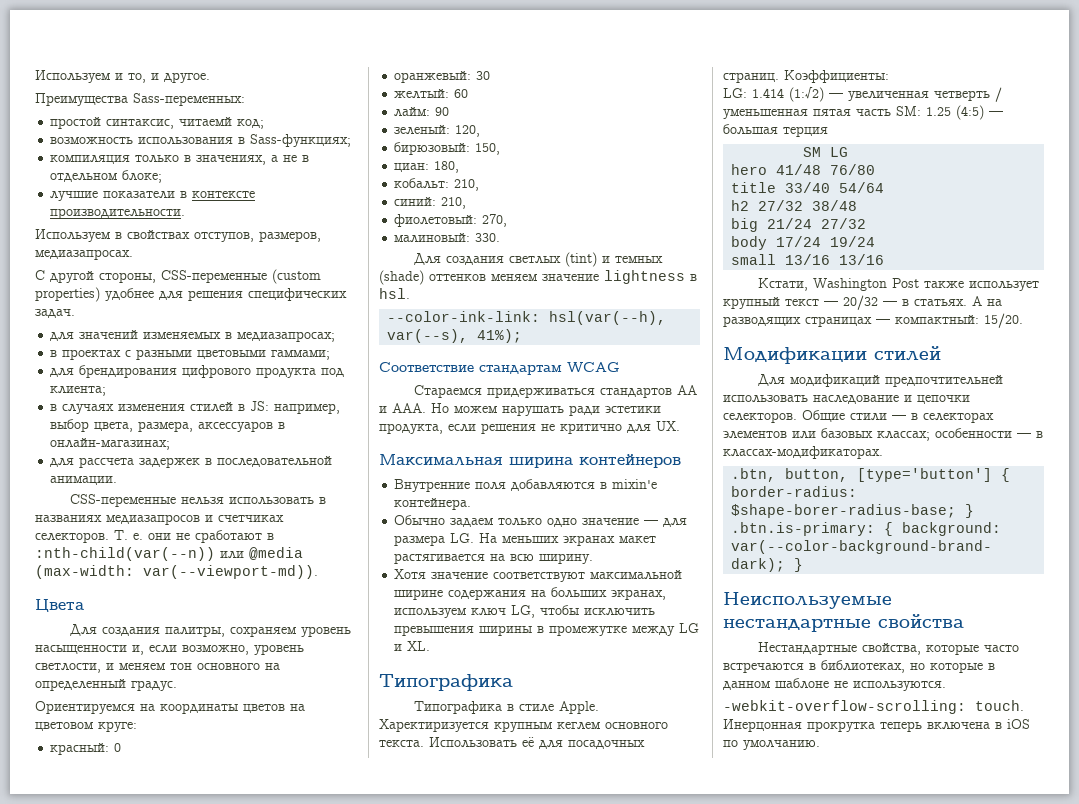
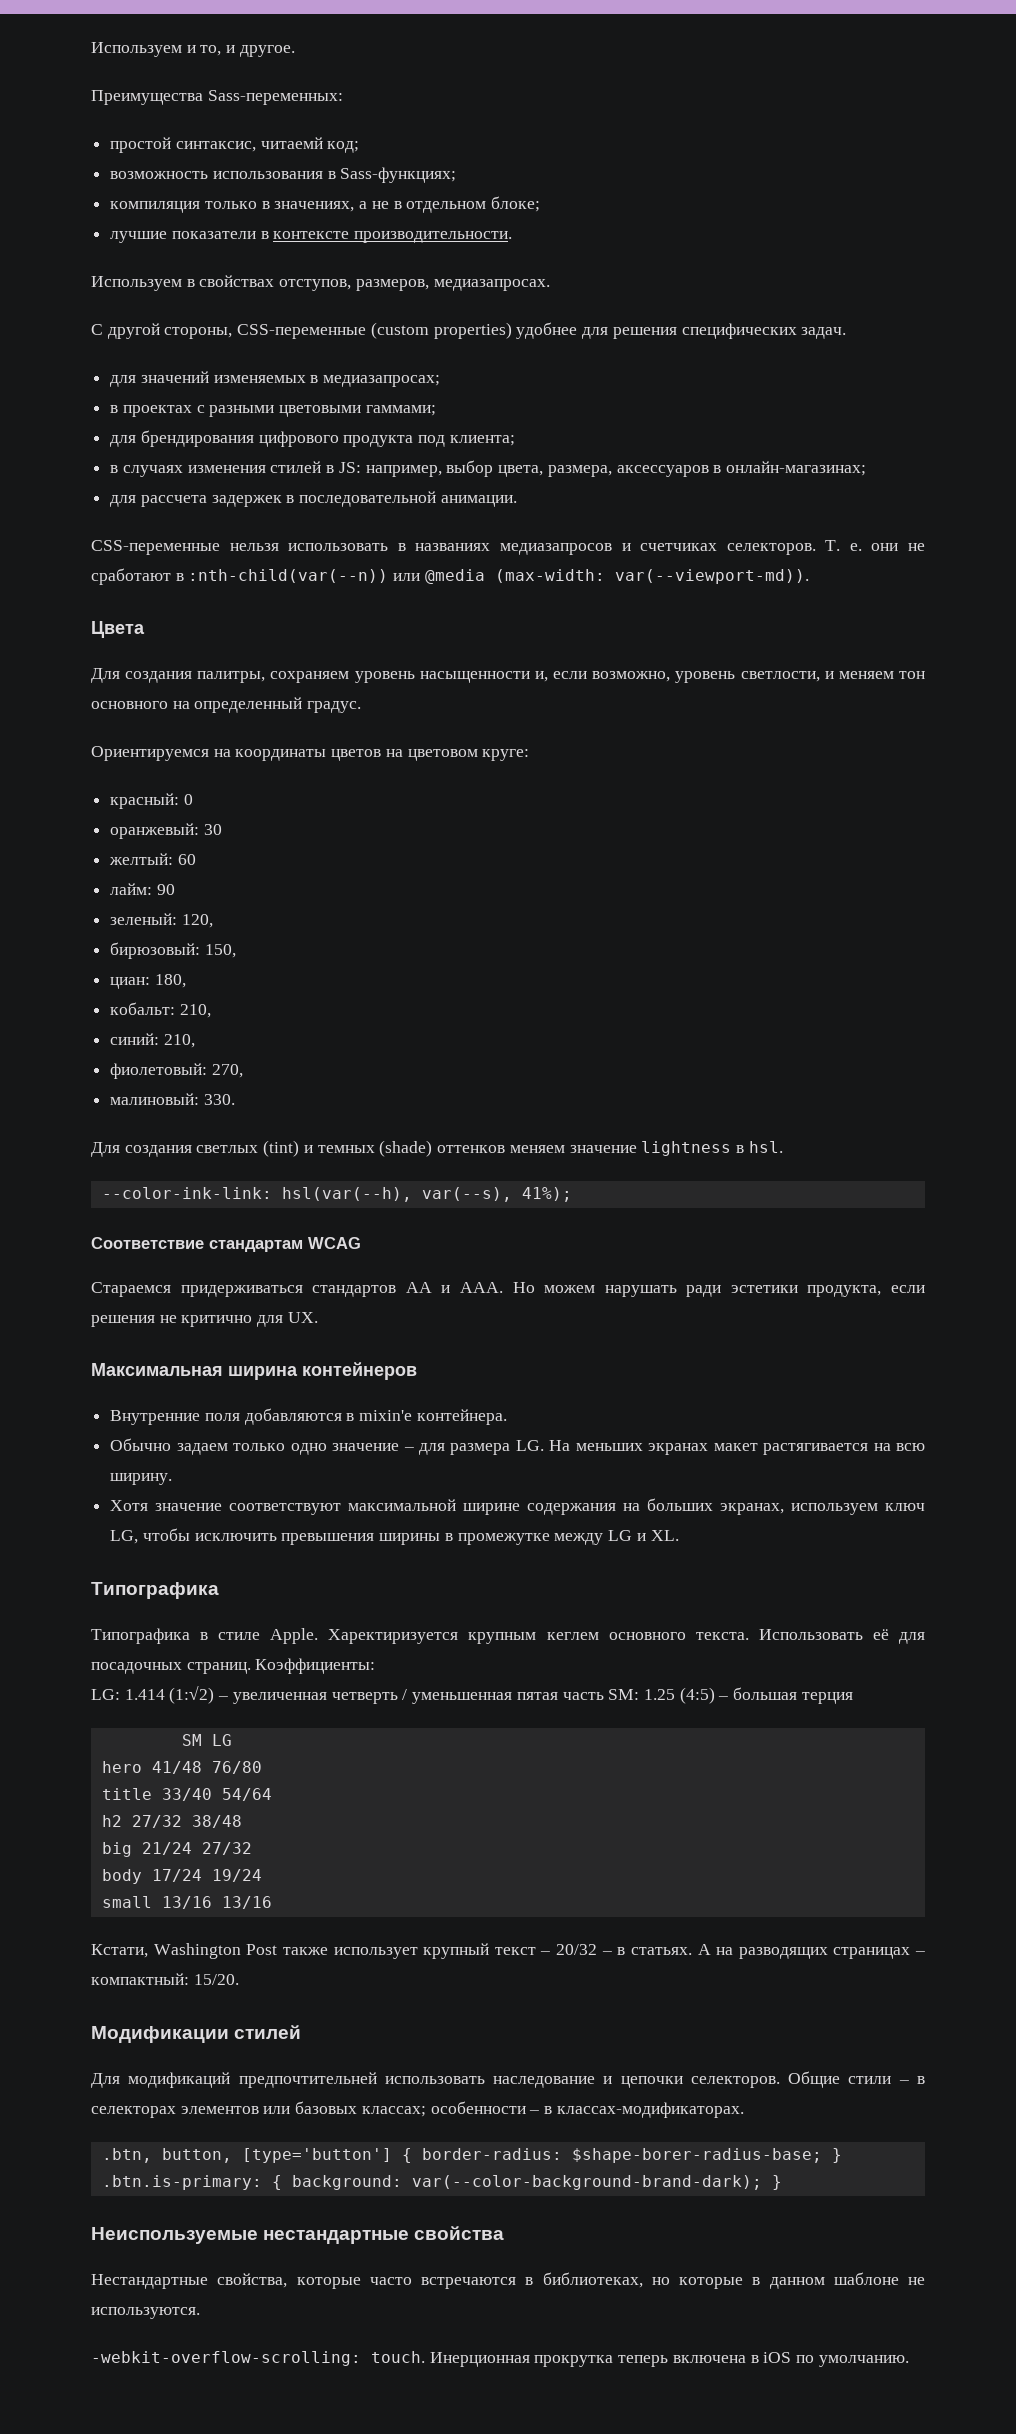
[644,520,659,525] — -> [403,1447,414,1451] –
[829,93,843,98] — -> [218,1696,229,1700] –
[989,111,1003,116] — -> [718,1696,729,1700] –
[824,295,897,310] — 20/32 — -> [540,1944,612,1955] – 20/32 –
[876,319,890,324] — -> [915,1951,925,1955] –
[892,415,906,420] — -> [898,2080,909,2084] –
[1017,433,1031,438] — -> [529,2110,540,2114] –
[723,719,802,732] Инерцонная -> [429,2352,530,2367] Инерционная

